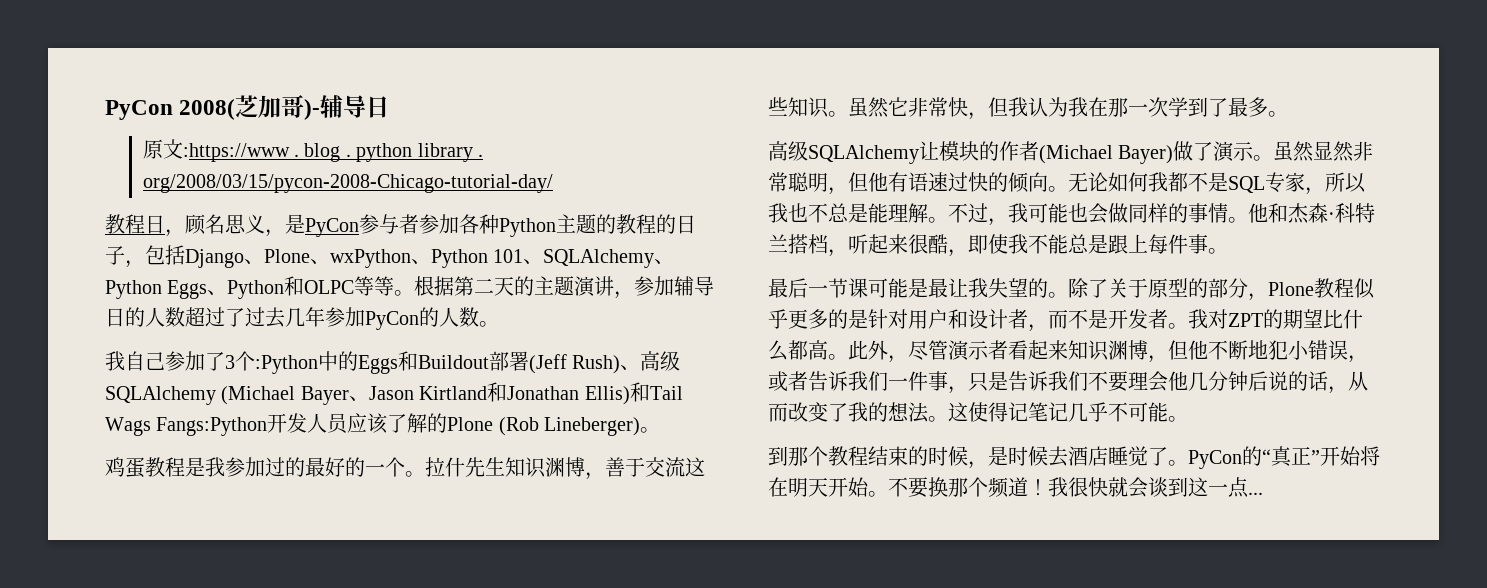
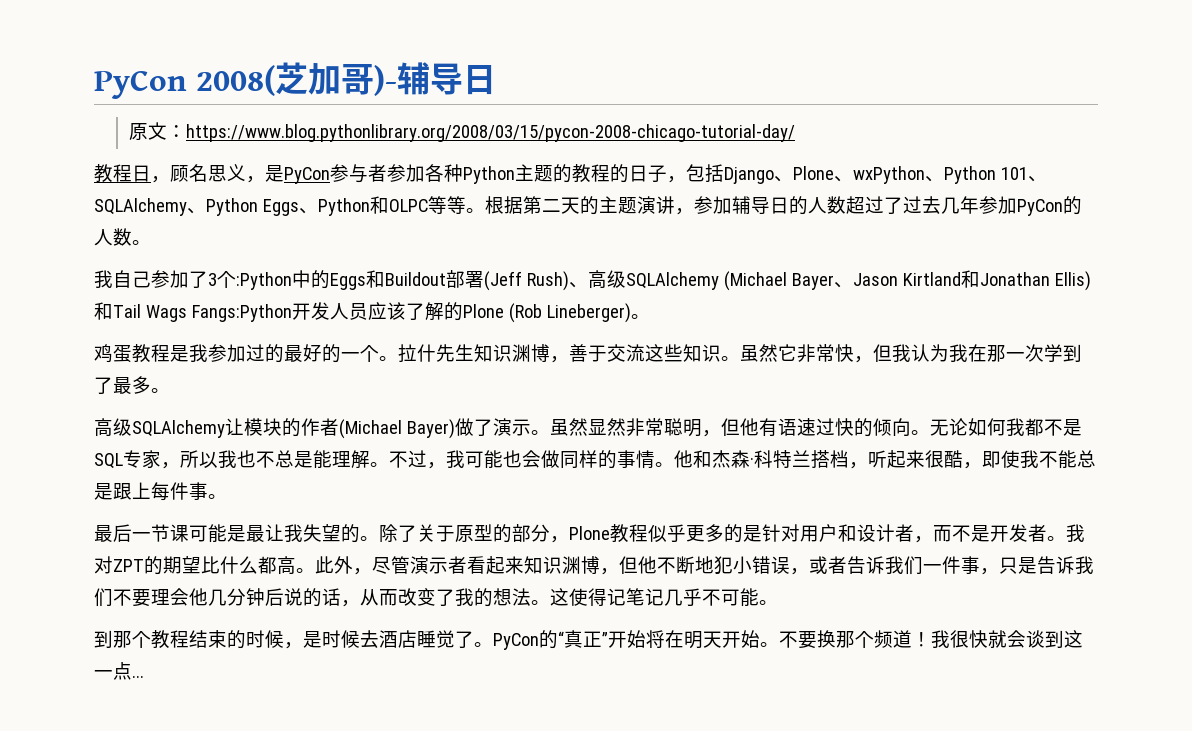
[182,143,484,162] [142,174,553,193] :https://www . blog . python library . org/2008/03/15/pycon-2008-Chicago-tutorial-day/ -> [166,124,795,142] ：https://www.blog.pythonlibrary.org/2008/03/15/pycon-2008-chicago-tutorial-day/

